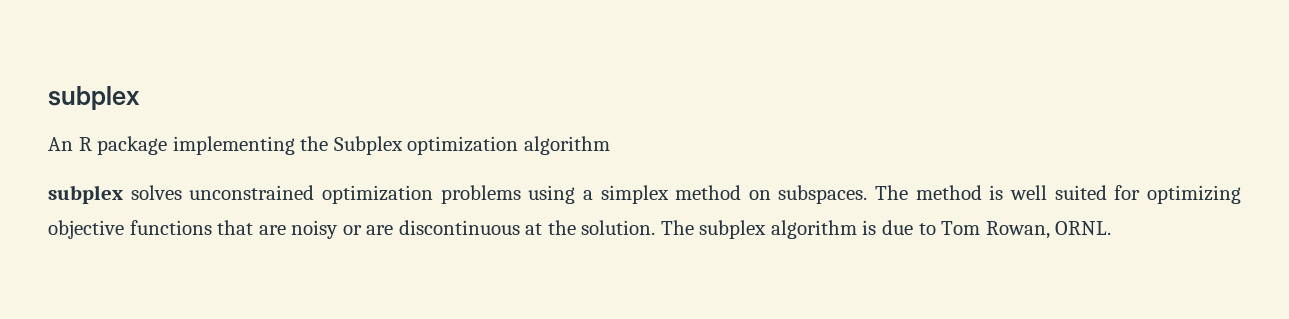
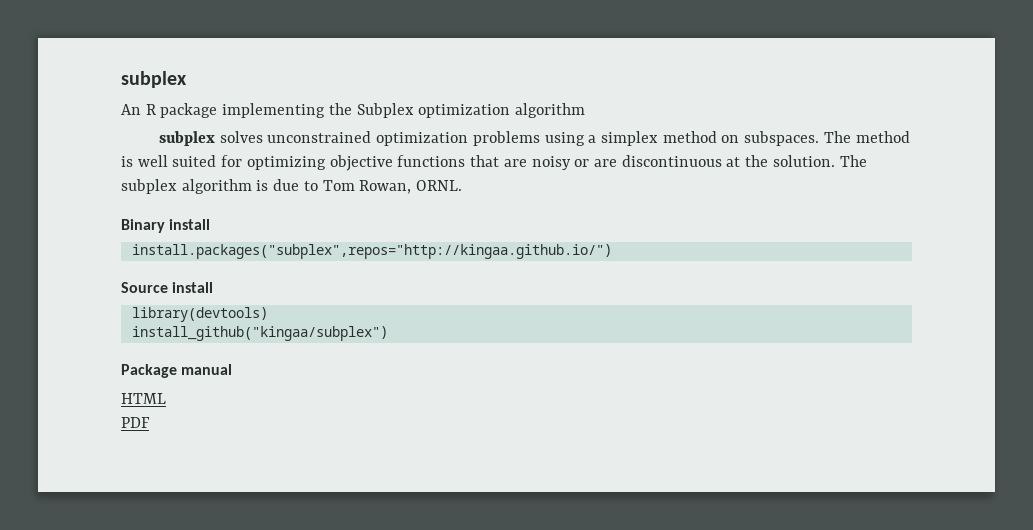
(1112, 228) none -> [121,219,211,233] [131,244,612,259] [121,282,214,293] [131,307,268,322] [131,326,388,341] [121,364,233,378] [121,393,166,404] [121,417,150,428] // Binary install // install.packages("subplex",repos="http://kingaa.github.io/") // Source install // library(devtools) // install_github("kingaa/subplex") // Package manual // HTML // PDF

